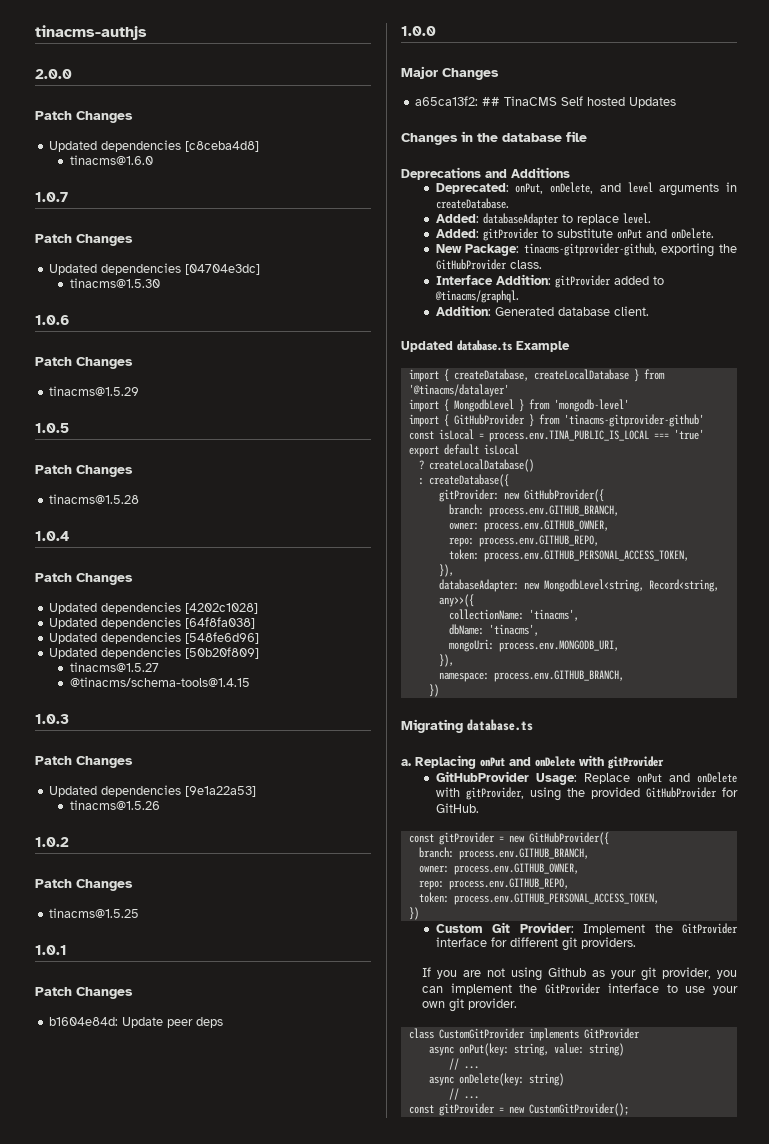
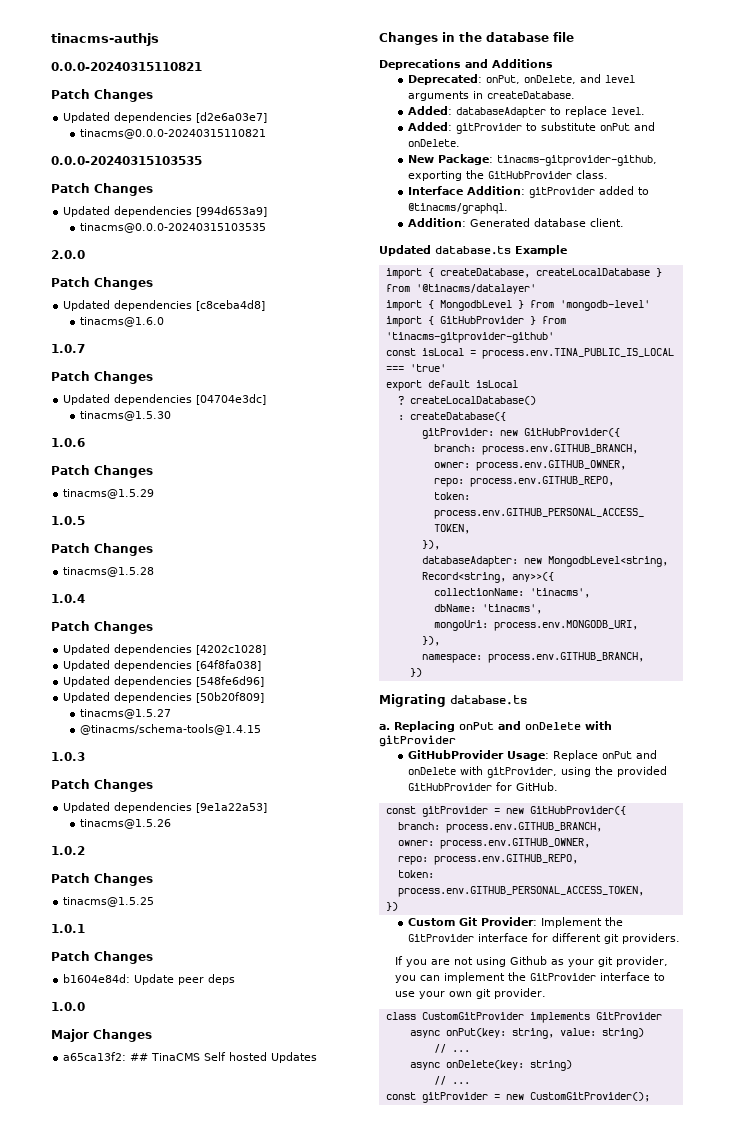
(147, 32) none -> [51,62,202,71] [51,89,153,102] [63,112,268,123] [79,129,266,139] [51,156,202,165] [51,183,153,196] [63,206,268,217] [79,223,266,233] // 0.0.0-20240315110821 // Patch Changes // Updated dependencies [d2e6a03e7] // tinacms@0.0.0-20240315110821 // 0.0.0-20240315103535 // Patch Changes // Updated dependencies [994d653a9] // tinacms@0.0.0-20240315103535

